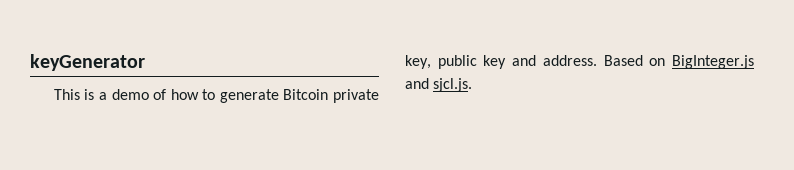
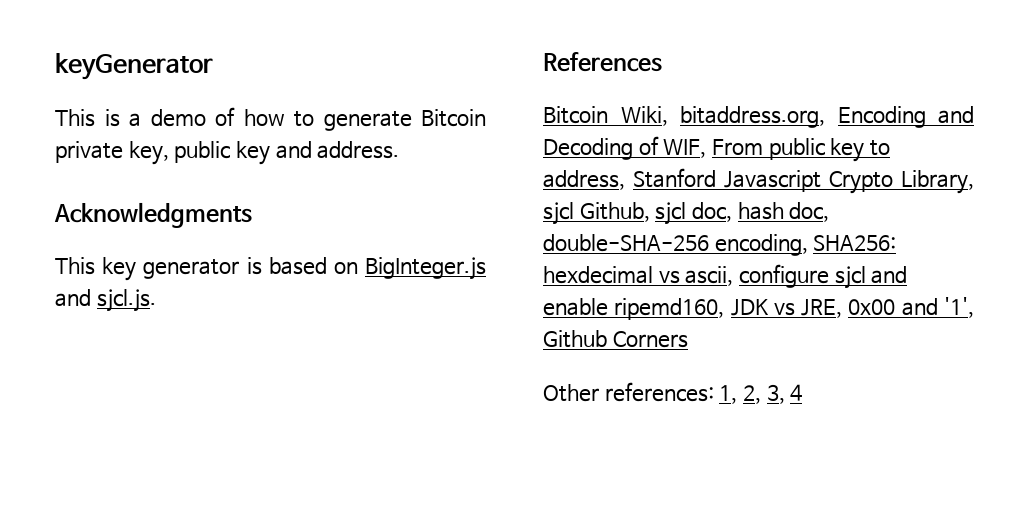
[603,55,754,69] [405,78,473,92] Based on BigInteger.js and sjcl.js. -> [54,202,252,228] [55,257,486,281] [55,289,156,312] [543,52,662,72] [543,106,975,128] [543,136,891,162] [543,168,974,194] [543,202,830,225] [543,234,897,256] [543,264,908,289] [543,297,974,320] [543,330,688,348] [543,382,803,404] // Acknowledgments // This key generator is based on BigInteger.js and sjcl.js. // References // Bitcoin Wiki, bitaddress.org, Encoding and Decoding of WIF, From public key to address, Stanford Javascript Crypto Library, sjcl Github, sjcl doc, hash doc, double-SHA-256 encoding, SHA256: hexdecimal vs ascii, configure sjcl and enable ripemd160, JDK vs JRE, 0x00 and '1', Github Corners // Other references: 1, 2, 3, 4

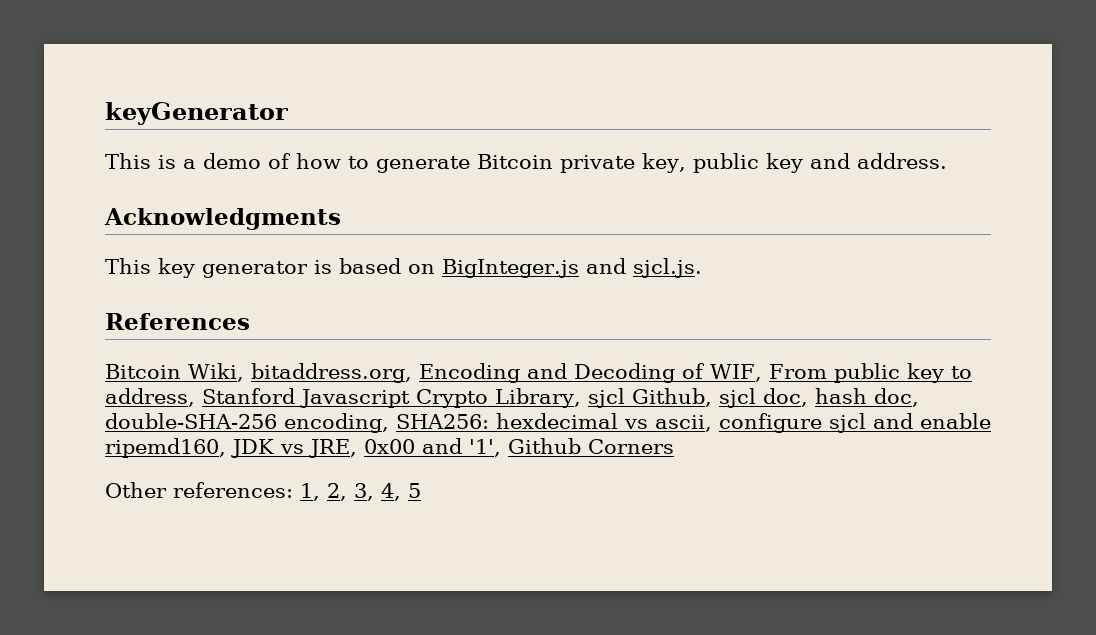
[790,384,803,401] 4 -> [381,483,421,501] 4, 5

